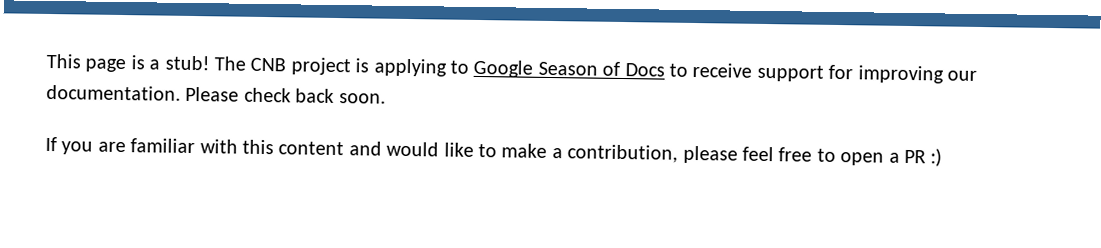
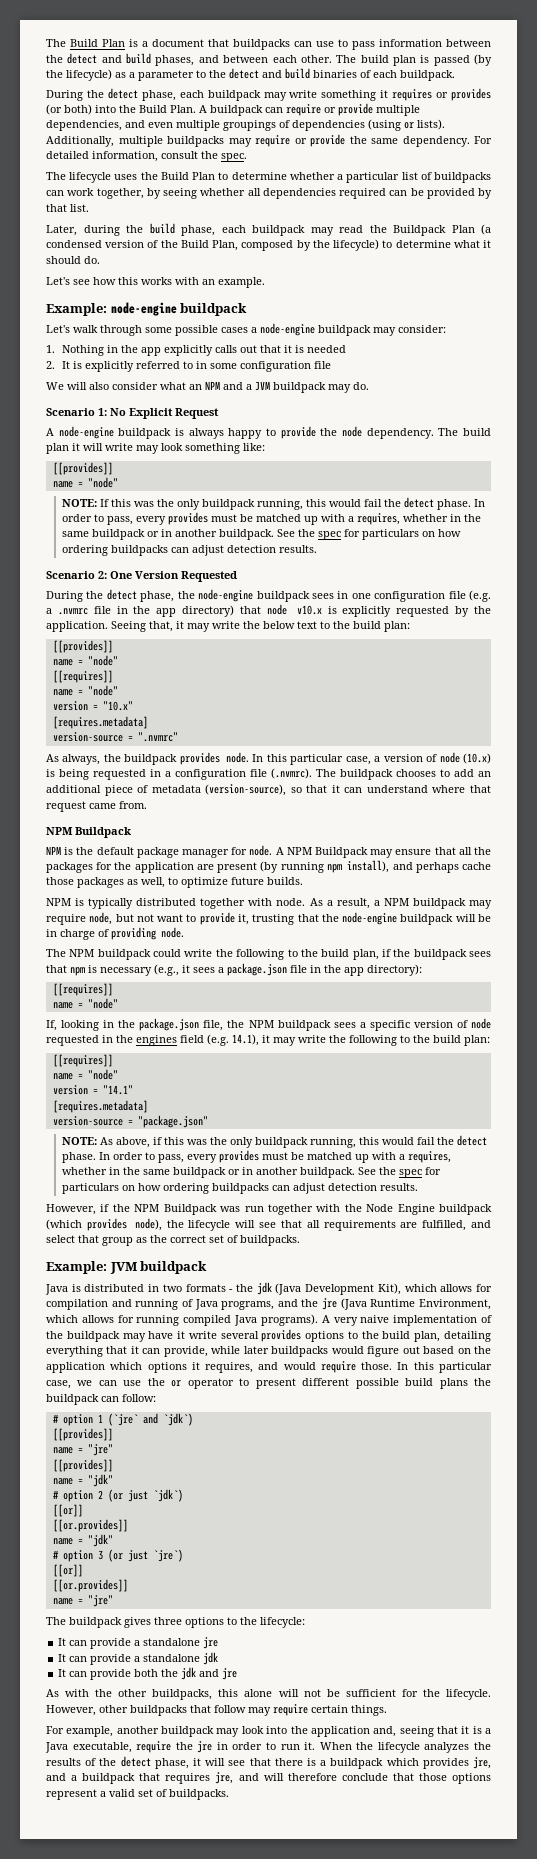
[46,53,977,84] [46,84,386,104] [45,136,943,167] This page is a stub! The CNB project is applying to Google Season of Docs to receive support for improving our documentation. Please check back soon. // If you are familiar with this content and would like to make a contribution, please feel free to open a PR :) -> [46,39,491,50] [46,53,492,66] [46,68,455,81] [46,88,492,101] [46,103,420,116] [46,119,445,131] [46,134,492,147] [46,151,247,162] [46,172,491,183] [46,188,492,199] [46,204,89,212] [46,223,491,236] [46,239,491,251] [46,256,100,264] [46,277,265,288] [46,302,248,316] [46,323,446,336] [46,345,346,356] [46,361,331,372] [46,381,369,393] [46,408,219,419] [46,426,492,439] [46,443,265,454] [52,462,113,475] [52,477,118,488] [61,497,485,510] [61,512,481,525] [61,529,461,540] [61,545,317,556] [46,571,237,582] [46,589,492,602] [46,604,492,617] [46,621,410,632] [52,640,113,653] [52,655,118,666] [52,670,113,683] [52,685,118,696] [52,701,133,711] [52,716,148,729] [52,732,178,742] [46,752,492,765] [46,768,491,780] [46,784,492,796] [46,801,147,812] [46,827,131,838] [46,845,491,858] [46,860,492,873] [46,877,303,888] [46,898,493,909] [46,912,491,925] [46,927,184,940] [46,949,491,960] [46,963,422,976] [52,983,113,996] [52,998,118,1009] [46,1018,491,1031] [46,1034,490,1046] [52,1054,113,1067] [52,1069,118,1080] [52,1085,133,1095] [52,1100,148,1113] [52,1115,208,1128] [61,1135,487,1148] [61,1150,451,1163] [61,1167,441,1178] [61,1183,418,1194] [46,1204,493,1215] [46,1218,492,1231] [46,1235,300,1246] [46,1261,208,1274] [45,1282,493,1295] [46,1298,491,1310] [46,1314,492,1326] [46,1329,492,1342] [46,1346,491,1357] [46,1361,492,1373] [46,1378,491,1389] [46,1394,156,1405] [52,1413,193,1426] [52,1428,113,1441] [52,1444,113,1456] [52,1459,113,1472] [52,1474,113,1487] [52,1489,183,1502] [52,1504,83,1517] [52,1519,128,1532] [52,1534,113,1547] [52,1549,183,1562] [52,1564,83,1577] [52,1579,128,1592] [52,1595,113,1607] [46,1617,305,1628] [58,1637,219,1649] [58,1652,219,1665] [58,1667,238,1680] [46,1689,492,1700] [46,1704,387,1716] [46,1726,491,1737] [45,1741,491,1753] [46,1756,491,1769] [46,1772,491,1784] [46,1789,229,1800] The Build Plan is a document that buildpacks can use to pass information between the detect and build phases, and between each other. The build plan is passed (by the lifecycle) as a parameter to the detect and build binaries of each buildpack. // During the detect phase, each buildpack may write something it requires or provides (or both) into the Build Plan. A buildpack can require or provide multiple dependencies, and even multiple groupings of dependencies (using or lists). Additionally, multiple buildpacks may require or provide the same dependency. For detailed information, consult the spec. // The lifecycle uses the Build Plan to determine whether a particular list of buildpacks can work together, by seeing whether all dependencies required can be provided by that list. // Later, during the build phase, each buildpack may read the Buildpack Plan (a condensed version of the Build Plan, composed by the lifecycle) to determine what it should do. // Let's see how this works with an example. // Example: node-engine buildpack // Let's walk through some possible cases a node-engine buildpack may consider: // 1. Nothing in the app explicitly calls out that it is needed // 2. It is explicitly referred to in some configuration file // We will also consider what an NPM and a JVM buildpack may do. // Scenario 1: No Explicit Request // A node-engine buildpack is always happy to provide the node dependency. The build plan it will write may look something like: // [[provides]] // name = "node" // NOTE: If this was the only buildpack running, this would fail the detect phase. In order to pass, every provides must be matched up with a requires, whether in the same buildpack or in another buildpack. See the spec for particulars on how ordering buildpacks can adjust detection results. // Scenario 2: One Version Requested // During the detect phase, the node-engine buildpack sees in one configuration file (e.g. a .nvmrc file in the app directory) that node v10.x is explicitly requested by the application. Seeing that, it may write the below text to the build plan: // [[provides]] // name = "node" // [[requires]] // name = "node" // version = "10.x" // [requires.metadata] // version-source = ".nvmrc" // As always, the buildpack provides node. In this particular case, a version of node (10.x) is being requested in a configuration file (.nvmrc). The buildpack chooses to add an additional piece of metadata (version-source), so that it can understand where that request came from. // NPM Buildpack // NPM is the default package manager for node. A NPM Buildpack may ensure that all the packages for the application are present (by running npm install), and perhaps cache those packages as well, to optimize future builds. // NPM is typically distributed together with node. As a result, a NPM buildpack may require node, but not want to provide it, trusting that the node-engine buildpack will be in charge of providing node. // The NPM buildpack could write the following to the build plan, if the buildpack sees that npm is necessary (e.g., it sees a package.json file in the app directory): // [[requires]] // name = "node" // If, looking in the package.json file, the NPM buildpack sees a specific version of node requested in the engines field (e.g. 14.1), it may write the following to the build plan: // [[requires]] // name = "node" // version = "14.1" // [requires.metadata] // version-source = "package.json" // NOTE: As above, if this was the only buildpack running, this would fail the detect phase. In order to pass, every provides must be matched up with a requires, whether in the same buildpack or in another buildpack. See the spec for particulars on how ordering buildpacks can adjust detection results. // However, if the NPM Buildpack was run together with the Node Engine buildpack (which provides node), the lifecycle will see that all requirements are fulfilled, and select that group as the correct set of buildpacks. // Example: JVM buildpack // Java is distributed in two formats - the jdk (Java Development Kit), which allows for compilation and running of Java programs, and the jre (Java Runtime Environment, which allows for running compiled Java programs). A very naive implementation of the buildpack may have it write several provides options to the build plan, detailing everything that it can provide, while later buildpacks would figure out based on the application which options it requires, and would require those. In this particular case, we can use the or operator to present different possible build plans the buildpack can follow: // # option 1 (`jre` and `jdk`) // [[provides]] // name = "jre" // [[provides]] // name = "jdk" // # option 2 (or just `jdk`) // [[or]] // [[or.provides]] // name = "jdk" // # option 3 (or just `jre`) // [[or]] // [[or.provides]] // name = "jre" // The buildpack gives three options to the lifecycle: // It can provide a standalone jre // It can provide a standalone jdk // It can provide both the jdk and jre // As with the other buildpacks, this alone will not be sufficient for the lifecycle. However, other buildpacks that follow may require certain things. // For example, another buildpack may look into the application and, seeing that it is a Java executable, require the jre in order to run it. When the lifecycle analyzes the results of the detect phase, it will see that there is a buildpack which provides jre, and a buildpack that requires jre, and will therefore conclude that those options represent a valid set of buildpacks.

